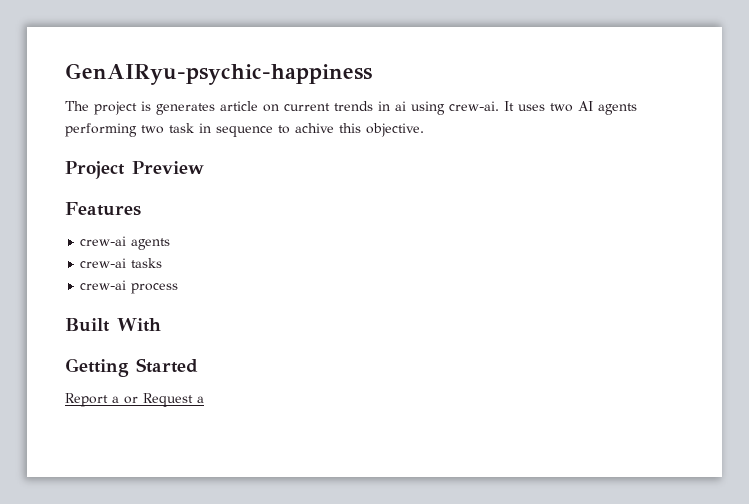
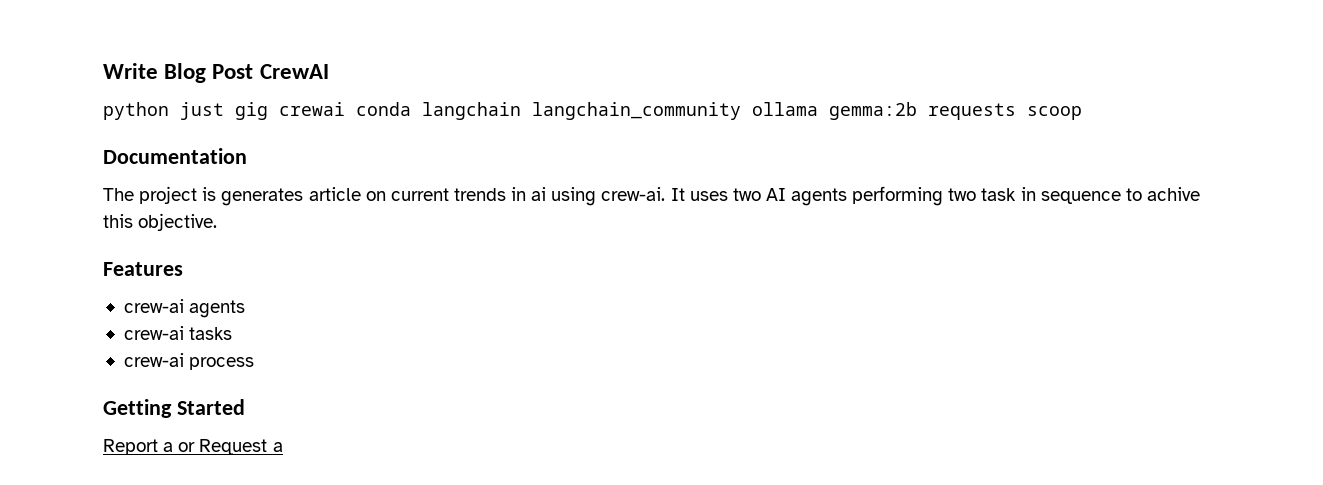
[65,63,372,85] GenAIRyu-psychic-happiness -> [103,63,329,83] [103,102,1082,120] [103,148,247,164] Write Blog Post CrewAI // python just gig crewai conda langchain langchain_community ollama gemma:2b requests scoop // Documentation
[65,161,204,179] // Project Preview -> (218, 222) none
[65,318,161,332] // Built With -> (255, 363) none

